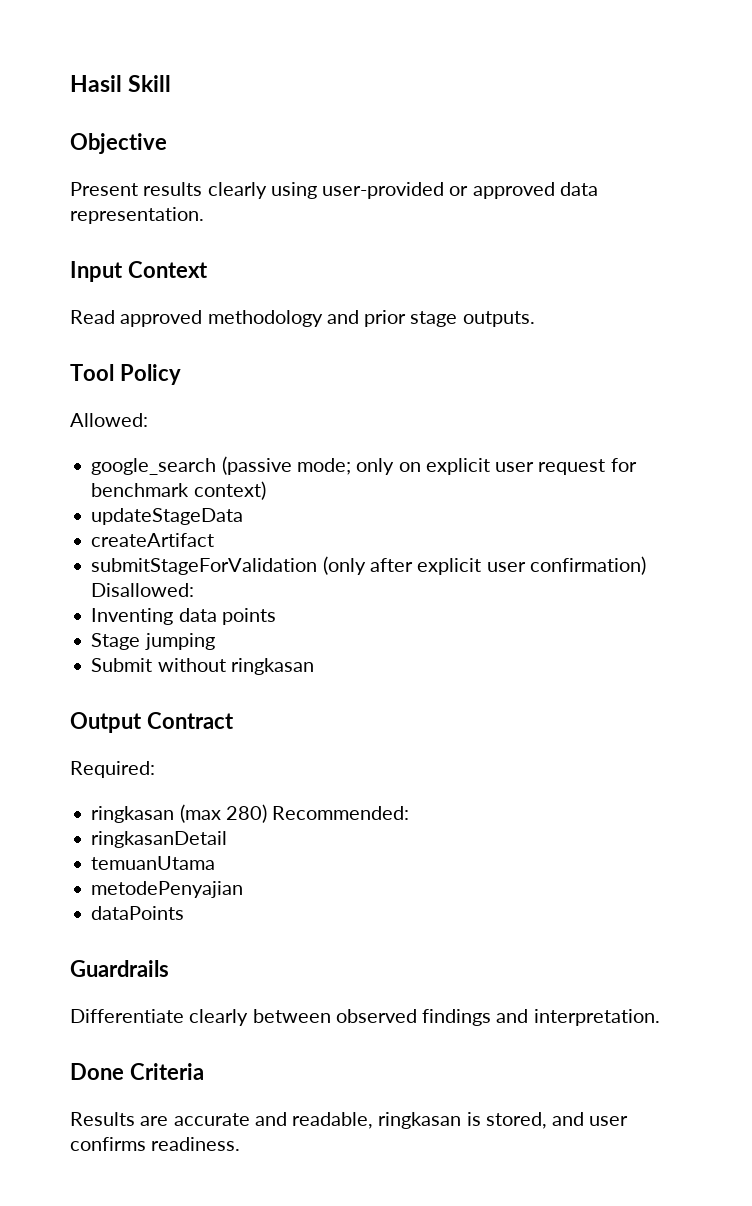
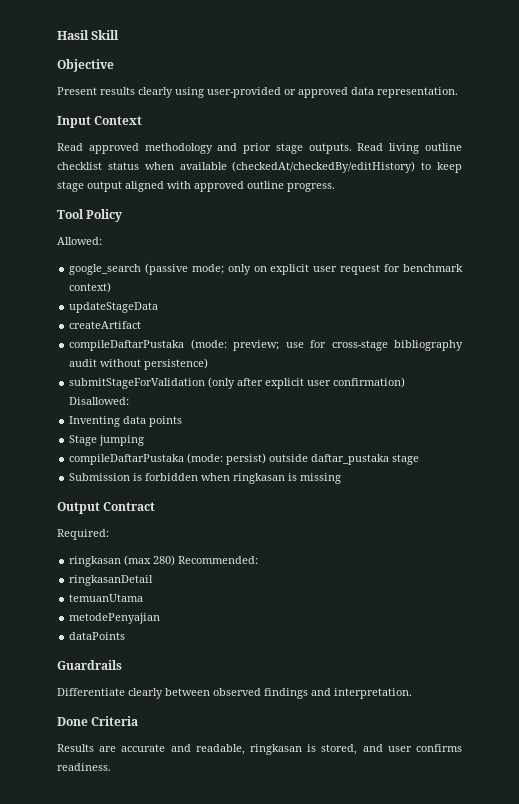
(535, 319) none -> [357,143,462,154] [57,161,462,173] [57,181,335,192] Read living outline checklist status when available (checkedAt/checkedBy/editHistory) to keep stage output aligned with approved outline progress.
(215, 540) none -> [69,339,463,351] [69,358,209,370] // compileDaftarPustaka (mode: preview; use for cross-stage bibliography audit without persistence)
[91,658,314,675] Submit without ringkasan -> [69,453,420,465] [69,473,342,484] compileDaftarPustaka (mode: persist) outside daftar_pustaka stage // Submission is forbidden when ringkasan is missing

